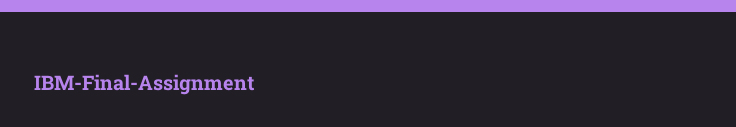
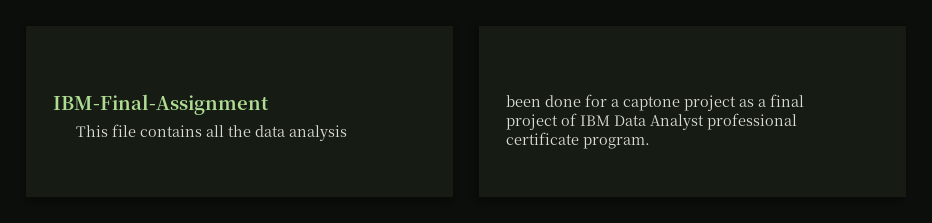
(254, 84) none -> [75,124,347,141] [506,94,804,111] [506,113,797,130] [506,132,650,149] // This file contains all the data analysis been done for a captone project as a final project of IBM Data Analyst professional certificate program.

